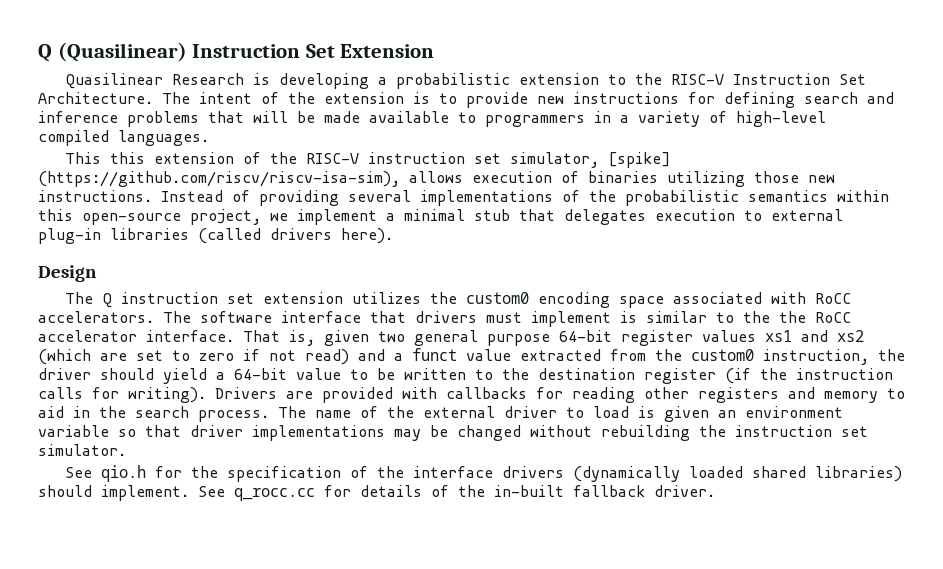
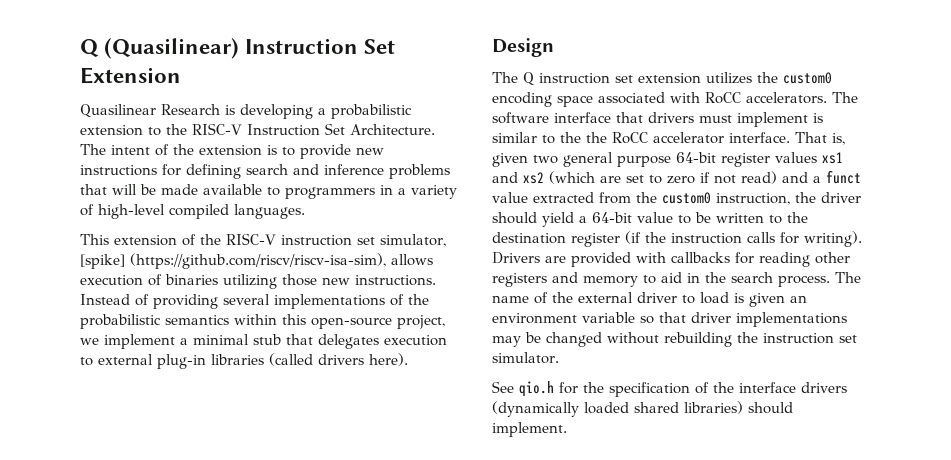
[109,152,145,164] this -> (109, 239) none
[198,485,715,501] See q_rocc.cc for details of the in-built fallback driver. -> (567, 429) none

